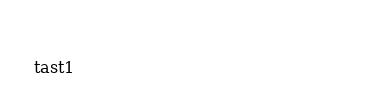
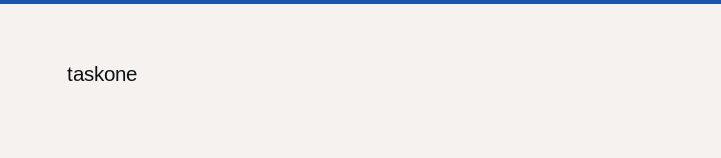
[34,61,74,73] tast1 -> [67,66,137,81] taskone

